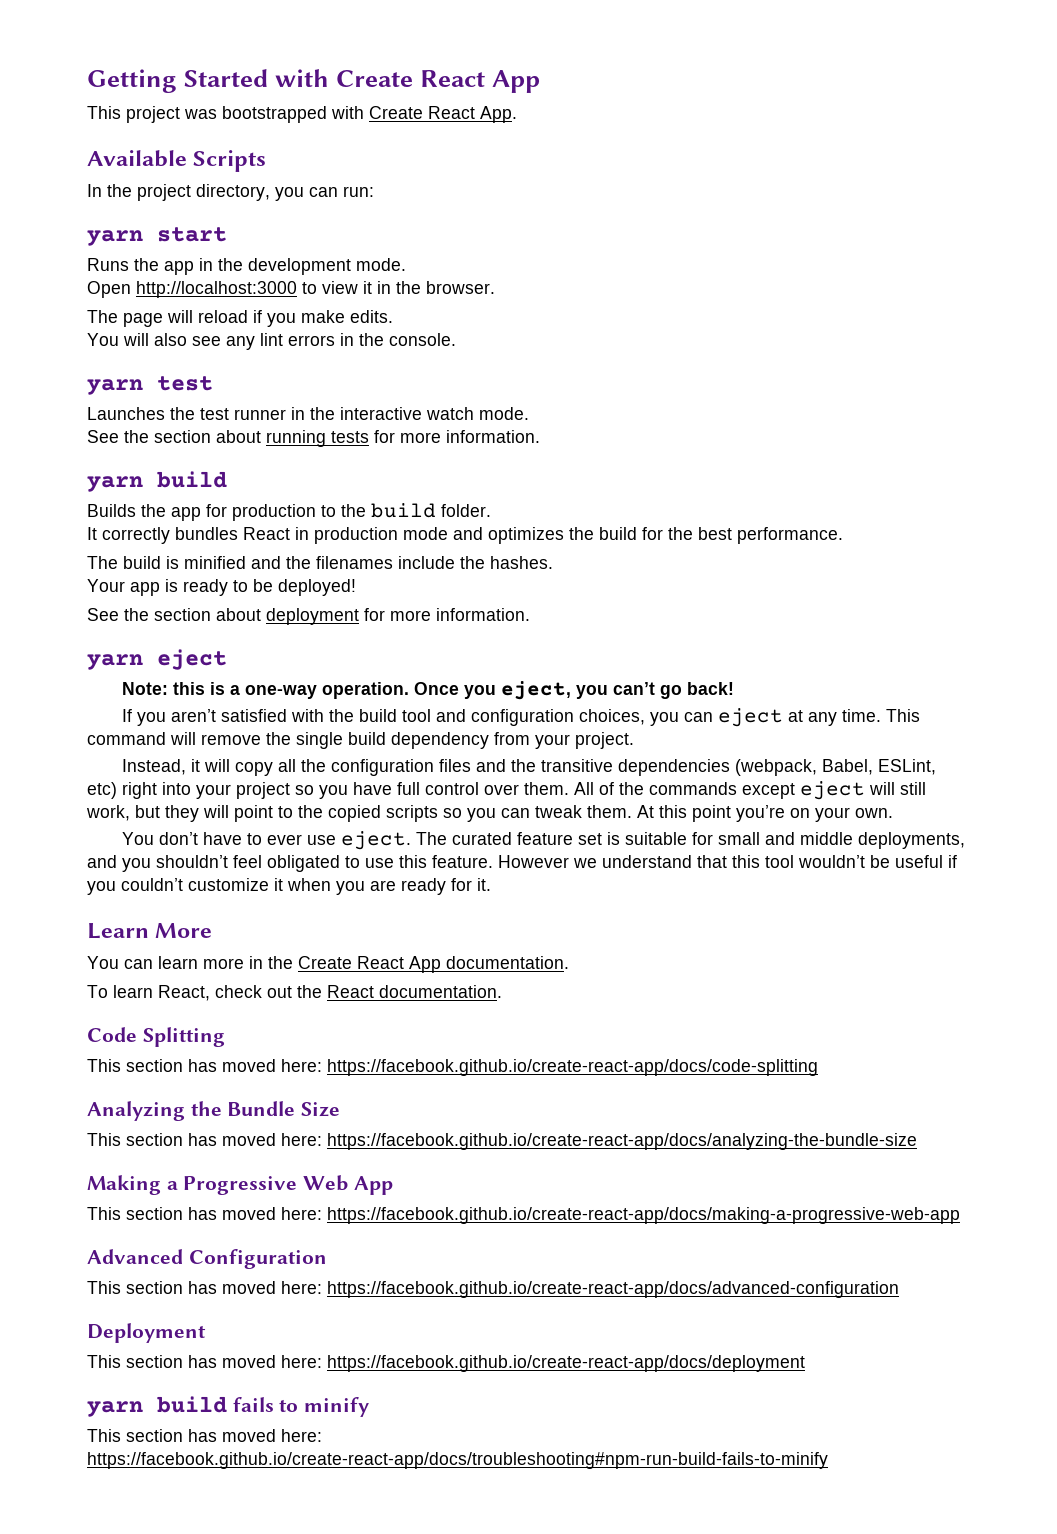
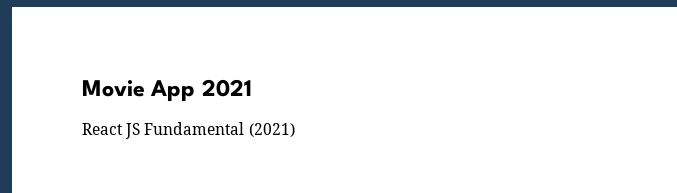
[87,69,541,93] [87,106,517,123] [87,150,267,172] [87,184,374,201] [87,227,227,246] [87,258,406,275] [87,281,495,298] [87,310,393,327] [87,333,456,350] [87,376,213,395] [87,407,529,420] [87,430,540,447] [87,471,227,492] [87,503,491,521] [87,527,843,544] [87,556,553,569] [87,579,356,596] [87,608,530,625] [87,649,227,670] [121,681,734,700] [121,708,920,727] [87,732,634,749] [121,759,936,776] [87,781,926,800] [86,805,893,822] [121,831,965,850] [87,855,957,872] [87,878,491,895] [87,923,213,939] [87,956,569,973] [87,985,502,1001] [87,1027,225,1047] [87,1059,818,1076] [87,1101,341,1121] [87,1133,917,1150] [87,1175,393,1195] [87,1207,960,1224] [87,1249,327,1269] [87,1281,899,1298] [87,1323,206,1343] [87,1355,805,1372] [87,1396,370,1417] [87,1429,322,1442] [87,1452,828,1469] Getting Started with Create React App // This project was bootstrapped with Create React App. // Available Scripts // In the project directory, you can run: // yarn start // Runs the app in the development mode. // Open http://localhost:3000 to view it in the browser. // The page will reload if you make edits. // You will also see any lint errors in the console. // yarn test // Launches the test runner in the interactive watch mode. // See the section about running tests for more information. // yarn build // Builds the app for production to the build folder. // It correctly bundles React in production mode and optimizes the build for the best performance. // The build is minified and the filenames include the hashes. // Your app is ready to be deployed! // See the section about deployment for more information. // yarn eject // Note: this is a one-way operation. Once you eject, you can’t go back! // If you aren’t satisfied with the build tool and configuration choices, you can eject at any time. This command will remove the single build dependency from your project. // Instead, it will copy all the configuration files and the transitive dependencies (webpack, Babel, ESLint, etc) right into your project so you have full control over them. All of the commands except eject will still work, but they will point to the copied scripts so you can tweak them. At this point you’re on your own. // You don’t have to ever use eject. The curated feature set is suitable for small and middle deployments, and you shouldn’t feel obligated to use this feature. However we understand that this tool wouldn’t be useful if you couldn’t customize it when you are ready for it. // Learn More // You can learn more in the Create React App documentation. // To learn React, check out the React documentation. // Code Splitting // This section has moved here: https://facebook.github.io/create-react-app/docs/code-splitting // Analyzing the Bundle Size // This section has moved here: https://facebook.github.io/create-react-app/docs/analyzing-the-bundle-size // Making a Progressive Web App // This section has moved here: https://facebook.github.io/create-react-app/docs/making-a-progressive-web-app // Advanced Configuration // This section has moved here: https://facebook.github.io/create-react-app/docs/advanced-configuration // Deployment // This section has moved here: https://facebook.github.io/create-react-app/docs/deployment // yarn build fails to minify // This section has moved here: https://facebook.github.io/create-react-app/docs/troubleshooting#npm-run-build-fails-to-minify -> [82,79,252,101] [82,122,295,139] Movie App 2021 // React JS Fundamental (2021)

